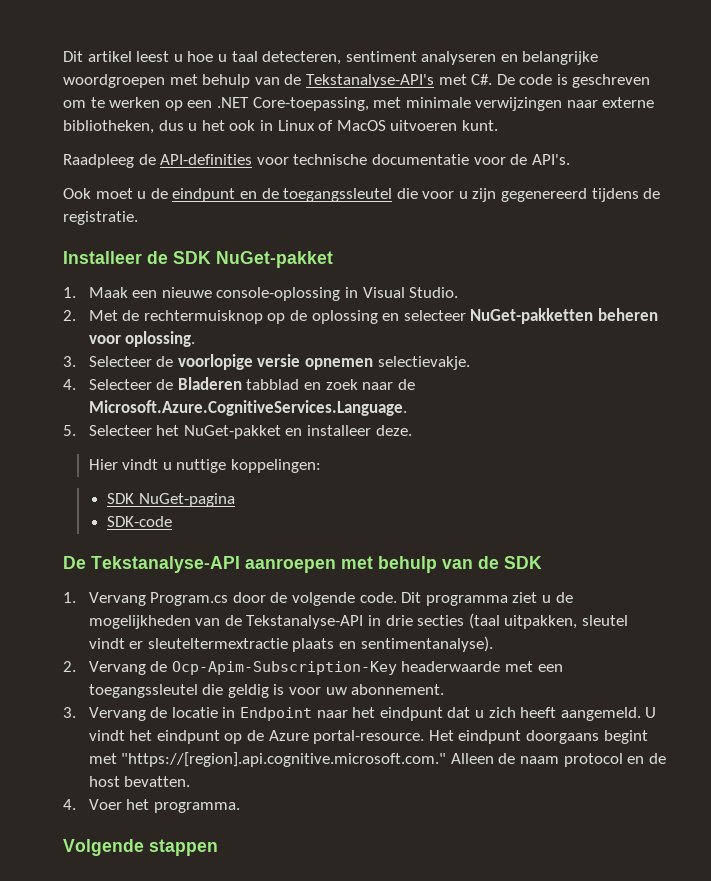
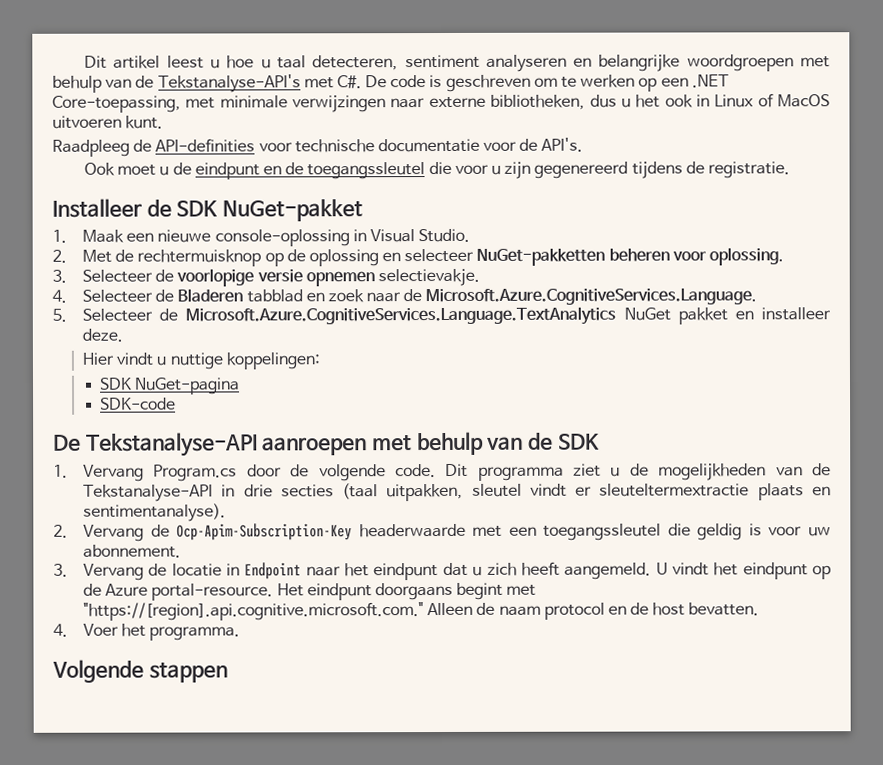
[156,425,281,439] het NuGet-pakket -> [159,306,728,326] de Microsoft.Azure.CognitiveServices.Language.TextAnalytics NuGet pakket

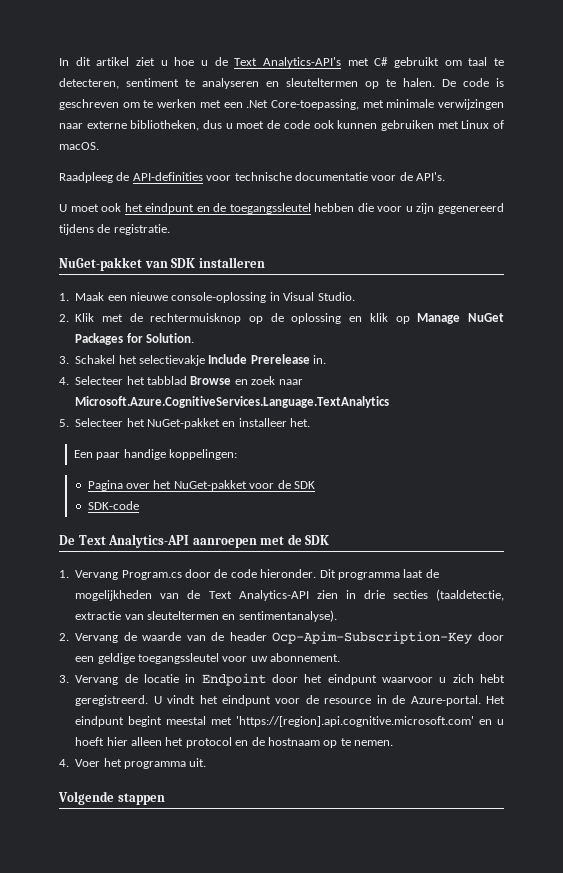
[84,55,306,69] Dit artikel leest u hoe u taal -> [59,57,505,68] In dit artikel ziet u hoe u de Text Analytics-API's met C# gebruikt om taal te
(480, 61) none -> [185,79,195,87] te
[598,54,830,72] [52,74,362,93] belangrijke woordgroepen met behulp van de Tekstanalyse-API's met C#. -> [286,78,435,89] sleuteltermen op te halen.
[638,74,729,92] op een .NET -> [199,100,269,108] met een .Net
[635,93,831,108] [52,115,164,129] het ook in Linux of MacOS uitvoeren kunt. -> [236,120,504,131] [59,142,99,150] moet de code ook kunnen gebruiken met Linux of macOS.
[84,162,192,176] Ook moet u de -> [59,203,143,212] U moet ook het
(426, 171) none -> [314,203,355,212] hebben
[52,198,364,222] Installeer de SDK NuGet-pakket -> [59,257,265,271] NuGet-pakket van SDK installeren
[82,249,113,263] Met -> [75,313,123,322] Klik met
[404,247,785,266] [52,268,480,287] [52,288,758,306] [52,306,831,326] [82,328,124,342] [82,352,320,370] [99,377,241,395] selecteer NuGet-pakketten beheren voor oplossing. // 3. Selecteer de voorlopige versie opnemen selectievakje. // 4. Selecteer de Bladeren tabblad en zoek naar de Microsoft.Azure.CognitiveServices.Language. // 5. Selecteer de Microsoft.Azure.CognitiveServices.Language.TextAnalytics NuGet pakket en installeer deze. // Hier vindt u nuttige koppelingen: // SDK NuGet-pagina -> [369,313,504,324] [75,333,194,345] [59,354,327,366] [59,376,303,385] [75,396,390,408] [59,418,311,429] [73,449,238,460] [87,480,315,491] klik op Manage NuGet Packages for Solution. // 3. Schakel het selectievakje Include Prerelease in. // 4. Selecteer het tabblad Browse en zoek naar Microsoft.Azure.CognitiveServices.Language.TextAnalytics // 5. Selecteer het NuGet-pakket en installeer het. // Een paar handige koppelingen: // Pagina over het NuGet-pakket voor de SDK
[85,431,524,457] Tekstanalyse-API aanroepen met behulp van -> [78,534,285,548] Text Analytics-API aanroepen met
[318,463,832,482] [83,483,804,502] volgende code. Dit programma ziet u de mogelijkheden van de Tekstanalyse-API in drie secties (taal uitpakken, sleutel vindt er sleuteltermextractie plaats -> [230,569,439,580] [75,589,504,601] [75,611,219,620] code hieronder. Dit programma laat de mogelijkheden van de Text Analytics-API zien in drie secties (taaldetectie, extractie van sleuteltermen
[176,523,762,541] Ocp-Apim-Subscription-Key headerwaarde met een toegangssleutel die geldig is -> [142,631,504,644] [75,653,219,664] waarde van de header Ocp-Apim-Subscription-Key door een geldige toegangssleutel
[305,562,468,581] naar het eindpunt dat -> [271,674,433,685] door het eindpunt waarvoor
[520,561,652,580] heeft aangemeld. -> [479,674,505,683] [75,695,149,706] hebt geregistreerd.
[811,565,831,580] [83,582,537,601] [83,602,760,621] op de Azure portal-resource. Het eindpunt doorgaans begint met "https://[region].api.cognitive.microsoft.com." Alleen de naam protocol en de host bevatten. -> [275,695,506,706] [75,716,504,727] [75,737,393,748] voor de resource in de Azure-portal. Het eindpunt begint meestal met 'https://[region].api.cognitive.microsoft.com' en u hoeft hier alleen het protocol en de hostnaam op te nemen.
[149,626,241,641] programma. -> [124,758,207,769] programma uit.

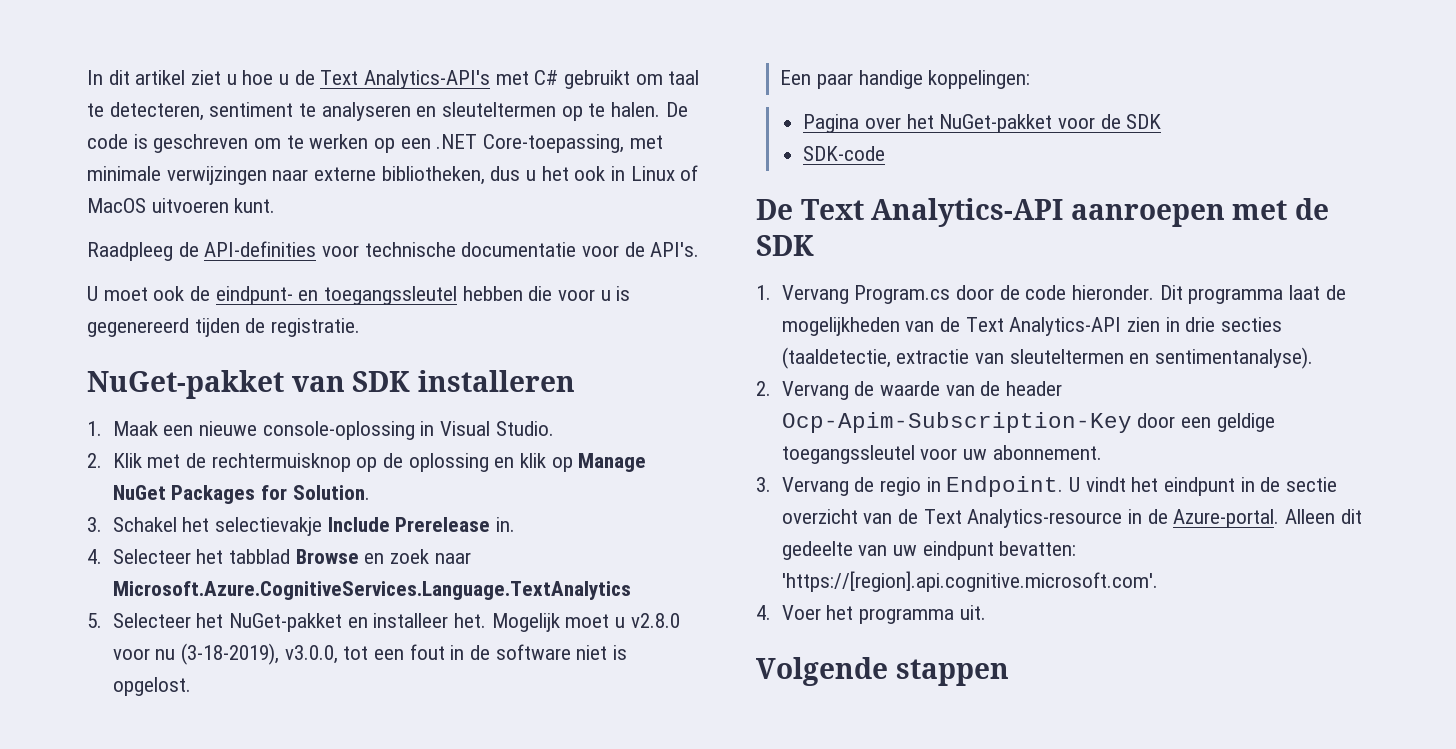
[199,100,269,108] met een .Net -> [374,134,478,153] op een .NET
[236,120,504,131] [59,142,99,150] moet de code ook kunnen gebruiken met Linux of macOS. -> [541,165,699,181] [87,198,276,213] het ook in Linux of MacOS uitvoeren kunt.
[124,203,227,214] het eindpunt en de -> [190,286,319,305] de eindpunt- en
[416,203,505,214] [59,224,94,235] zijn gegenereerd tijdens -> [616,286,631,301] [87,318,240,337] is gegenereerd tijden
(311, 422) none -> [491,613,680,632] [112,643,627,665] [112,677,191,696] Mogelijk moet u v2.8.0 voor nu (3-18-2019), v3.0.0, tot een fout in de software niet is opgelost.
[143,673,505,686] [75,695,506,706] [75,716,504,727] [75,737,393,748] locatie in Endpoint door het eindpunt waarvoor u zich hebt geregistreerd. U vindt het eindpunt voor de resource in de Azure-portal. Het eindpunt begint meestal met 'https://[region].api.cognitive.microsoft.com' en u hoeft hier alleen het protocol en de hostnaam op te nemen. -> [879,476,1337,497] [781,509,1362,528] [781,541,1077,560] [781,571,1158,592] regio in Endpoint. U vindt het eindpunt in de sectie overzicht van de Text Analytics-resource in de Azure-portal. Alleen dit gedeelte van uw eindpunt bevatten: 'https://[region].api.cognitive.microsoft.com'.

